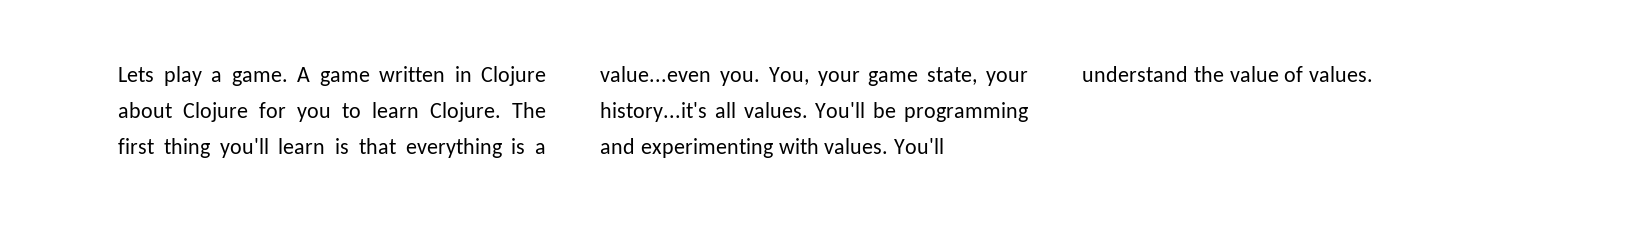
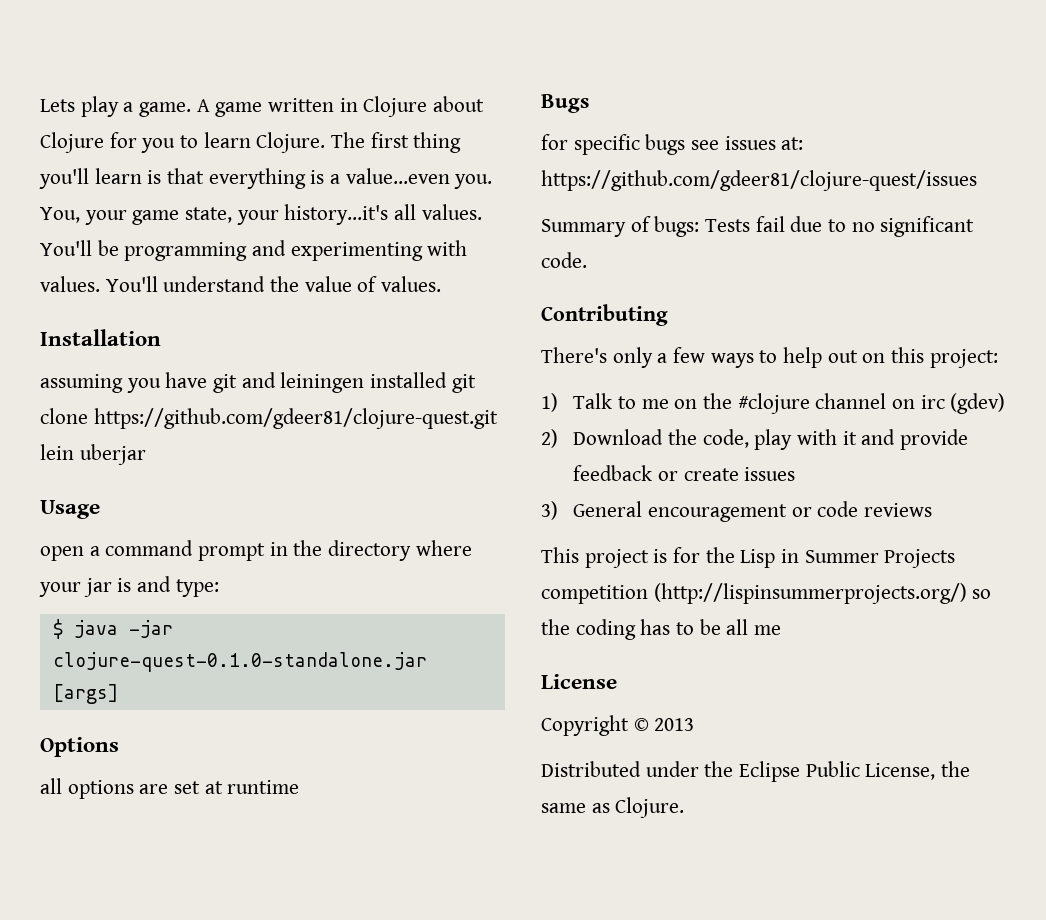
(1374, 74) none -> [40,329,161,346] [40,372,476,393] [40,408,498,429] [40,444,146,465] [40,500,100,519] [40,540,472,561] [39,576,219,597] [52,619,173,639] [52,652,427,672] [52,684,118,704] [40,737,119,757] [40,778,300,799] [541,94,589,113] [541,134,804,155] [541,170,977,191] [541,216,975,237] [541,252,587,268] [541,304,668,326] [541,347,998,368] [541,393,1006,414] [541,429,968,450] [573,465,796,481] [541,501,932,522] [541,547,956,568] [541,583,992,604] [541,619,782,640] [541,674,617,689] [541,715,695,736] [541,761,971,782] [541,797,685,818] // Installation // assuming you have git and leiningen installed git clone https://github.com/gdeer81/clojure-quest.git lein uberjar // Usage // open a command prompt in the directory where your jar is and type: // $ java -jar clojure-quest-0.1.0-standalone.jar [args] // Options // all options are set at runtime // Bugs // for specific bugs see issues at: https://github.com/gdeer81/clojure-quest/issues // Summary of bugs: Tests fail due to no significant code. // Contributing // There's only a few ways to help out on this project: // 1) Talk to me on the #clojure channel on irc (gdev) // 2) Download the code, play with it and provide feedback or create issues // 3) General encouragement or code reviews // This project is for the Lisp in Summer Projects competition (http://lispinsummerprojects.org/) so the coding has to be all me // License // Copyright © 2013 // Distributed under the Eclipse Public License, the same as Clojure.

